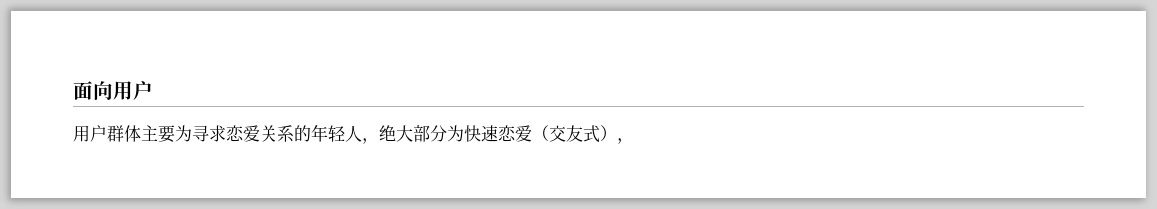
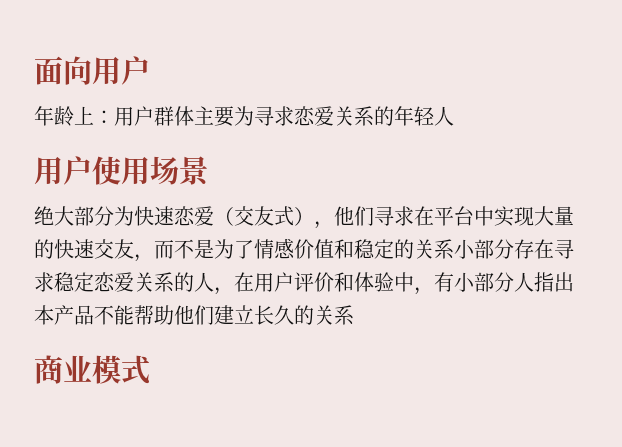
(153, 90) none -> [34,106,114,127] 年龄上：
[362,138,379,144] ， -> [34,156,209,186] // 用户使用场景 //
(634, 141) none -> [334,206,574,227] [34,238,574,262] [34,272,574,295] [34,305,354,325] [34,355,150,385] 他们寻求在平台中实现大量的快速交友，而不是为了情感价值和稳定的关系小部分存在寻求稳定恋爱关系的人，在用户评价和体验中，有小部分人指出本产品不能帮助他们建立长久的关系 // 商业模式

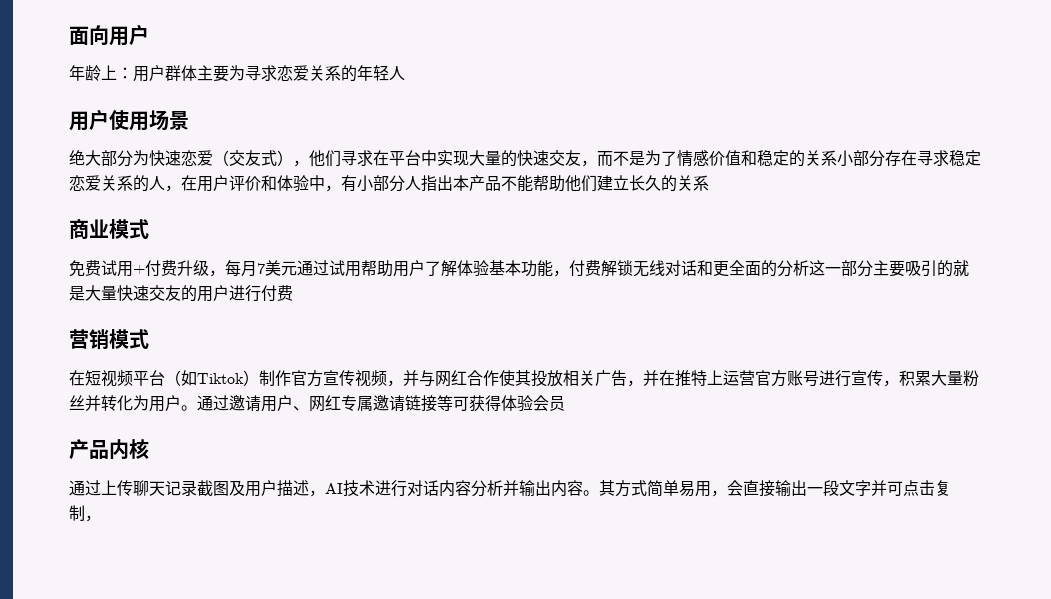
(150, 370) none -> [69,260,969,277] [69,285,293,302] [69,329,149,350] [69,370,979,387] [69,395,565,412] [69,439,149,460] [69,480,951,497] [69,505,101,522] // 免费试用+付费升级，每月7美元通过试用帮助用户了解体验基本功能，付费解锁无线对话和更全面的分析这一部分主要吸引的就是大量快速交友的用户进行付费 // 营销模式 // 在短视频平台（如Tiktok）制作官方宣传视频，并与网红合作使其投放相关广告，并在推特上运营官方账号进行宣传，积累大量粉丝并转化为用户。通过邀请用户、网红专属邀请链接等可获得体验会员 // 产品内核 // 通过上传聊天记录截图及用户描述，AI技术进行对话内容分析并输出内容。其方式简单易用，会直接输出一段文字并可点击复制，

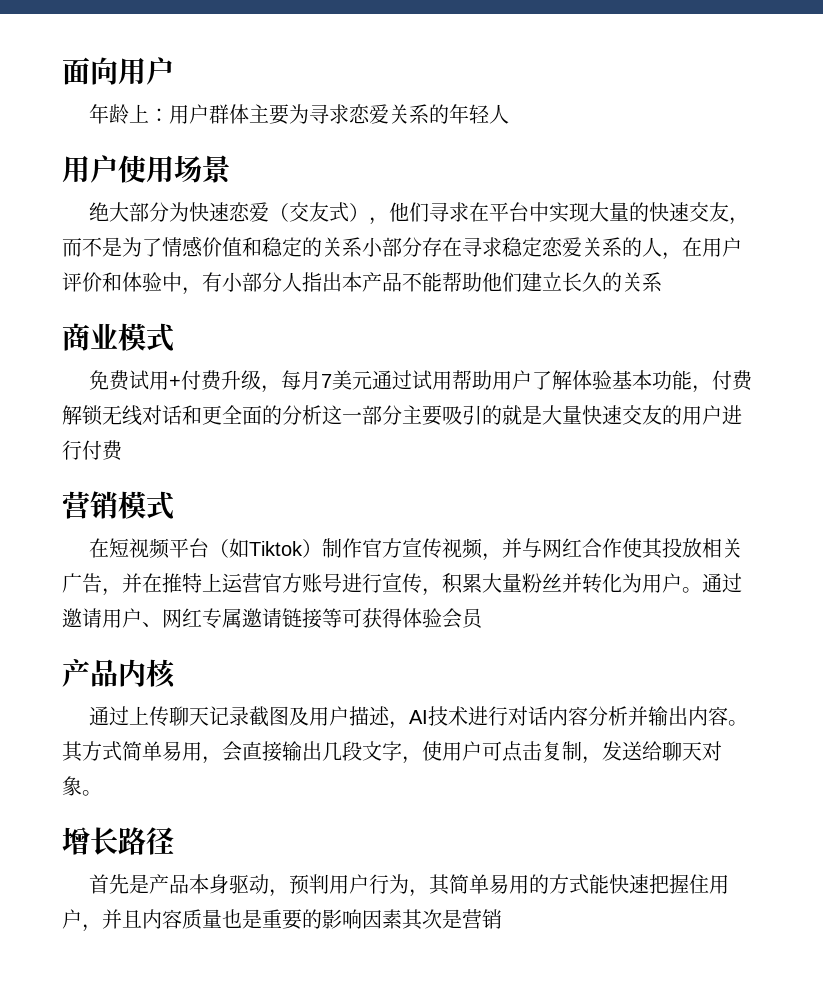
[807,480,951,496] [69,505,101,522] 一段文字并可点击复制， -> [322,741,722,764] [62,776,102,796] [62,827,174,855] [89,874,730,897] [62,909,502,932] 几段文字，使用户可点击复制，发送给聊天对象。 // 增长路径 // 首先是产品本身驱动，预判用户行为，其简单易用的方式能快速把握住用户，并且内容质量也是重要的影响因素其次是营销

